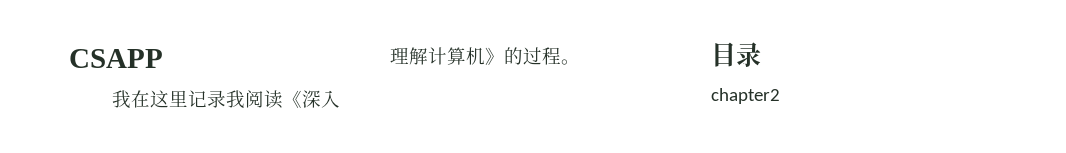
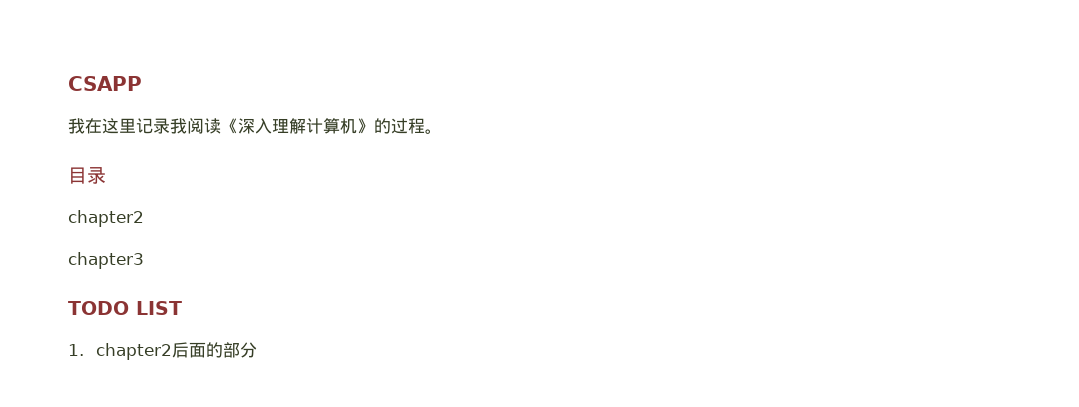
(780, 96) none -> [68,252,144,269] [68,301,182,315] [68,342,257,360] // chapter3 // TODO LIST // 1. chapter2后面的部分

